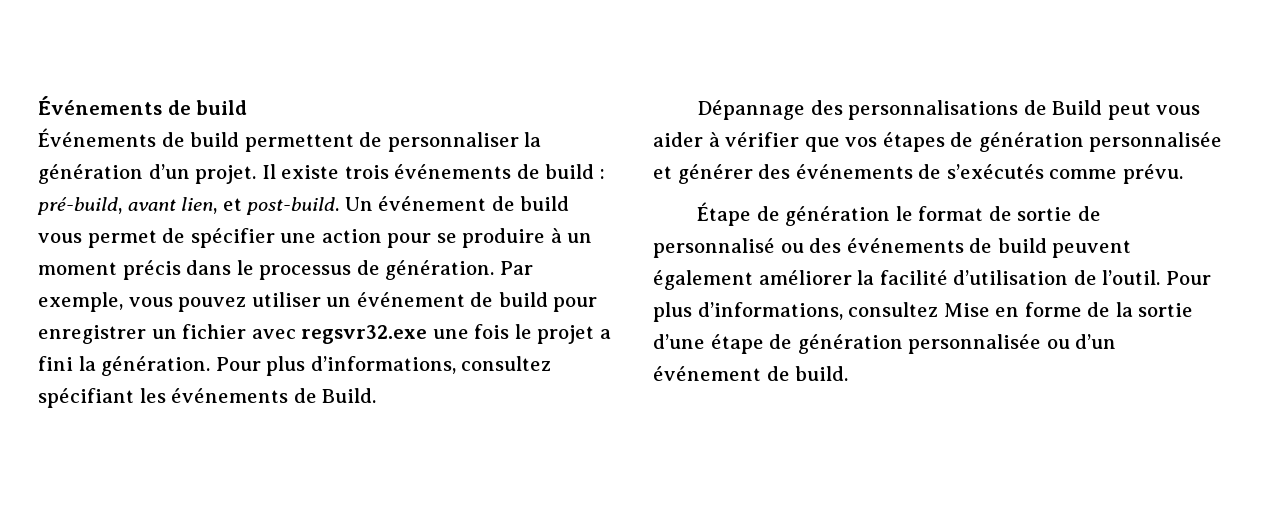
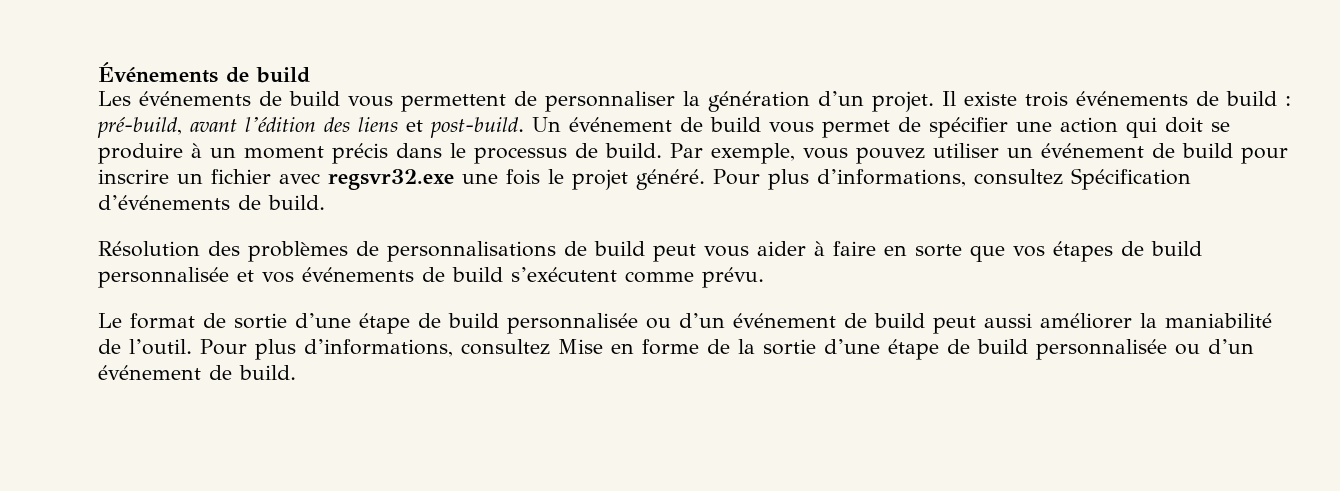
[38,128,240,147] Événements de build -> [98,91,393,107] Les événements de build vous
[181,197,218,214] lien, -> [245,117,398,132] l’édition des liens
[387,233,432,248] pour -> [1126,117,1203,138] qui doit
[385,260,495,280] génération. -> [605,143,662,158] build.
[38,325,146,344] enregistrer -> [98,169,169,184] inscrire
[599,329,611,339] [38,356,552,376] [38,388,377,408] [697,100,843,120] a fini la génération. Pour plus d’informations, consultez spécifiant les événements de Build. // Dépannage des -> [636,168,1191,190] [98,195,325,210] [98,241,379,262] généré. Pour plus d’informations, consultez Spécification d’événements de build. // Résolution des problèmes de
[1052,100,1103,115] Build -> [594,241,645,256] build
[725,132,800,147] vérifier -> [833,241,962,257] faire en sorte
[978,132,1084,152] génération -> [1151,241,1202,256] build
[677,164,1183,184] [697,202,1101,226] [653,238,1132,258] [653,270,1069,290] générer des événements de s’exécutés comme prévu. // Étape de génération le format de sortie de personnalisé ou des événements de build peuvent également améliorer la facilité d’utilisation -> [262,267,764,288] [98,313,1272,334] vos événements de build s’exécutent comme prévu. // Le format de sortie d’une étape de build personnalisée ou d’un événement de build peut aussi améliorer la maniabilité
[797,334,903,354] génération -> [976,339,1028,354] build

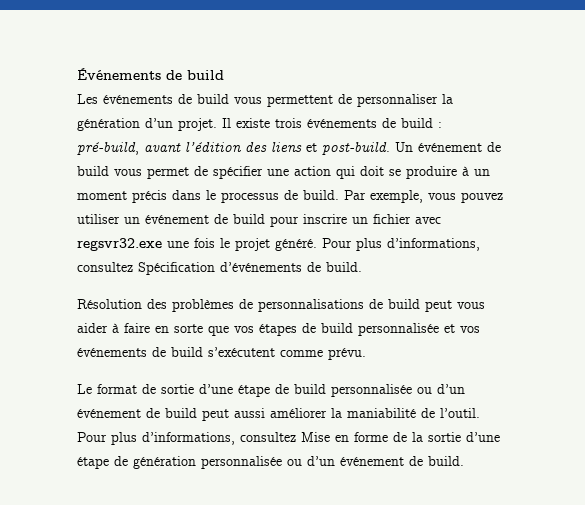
[976,339,1028,354] build -> [133,456,196,469] génération

